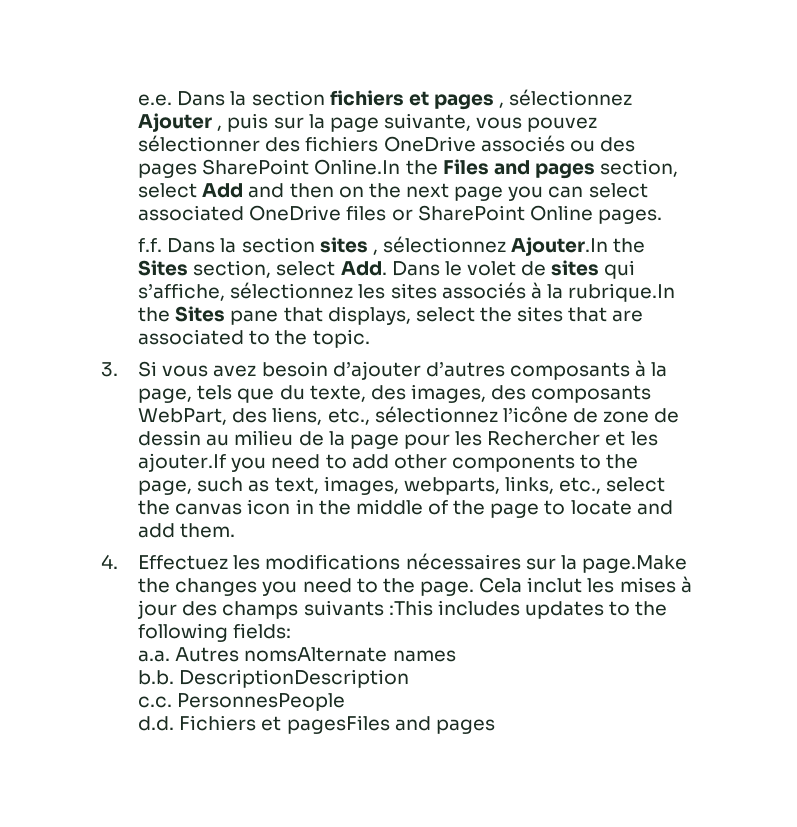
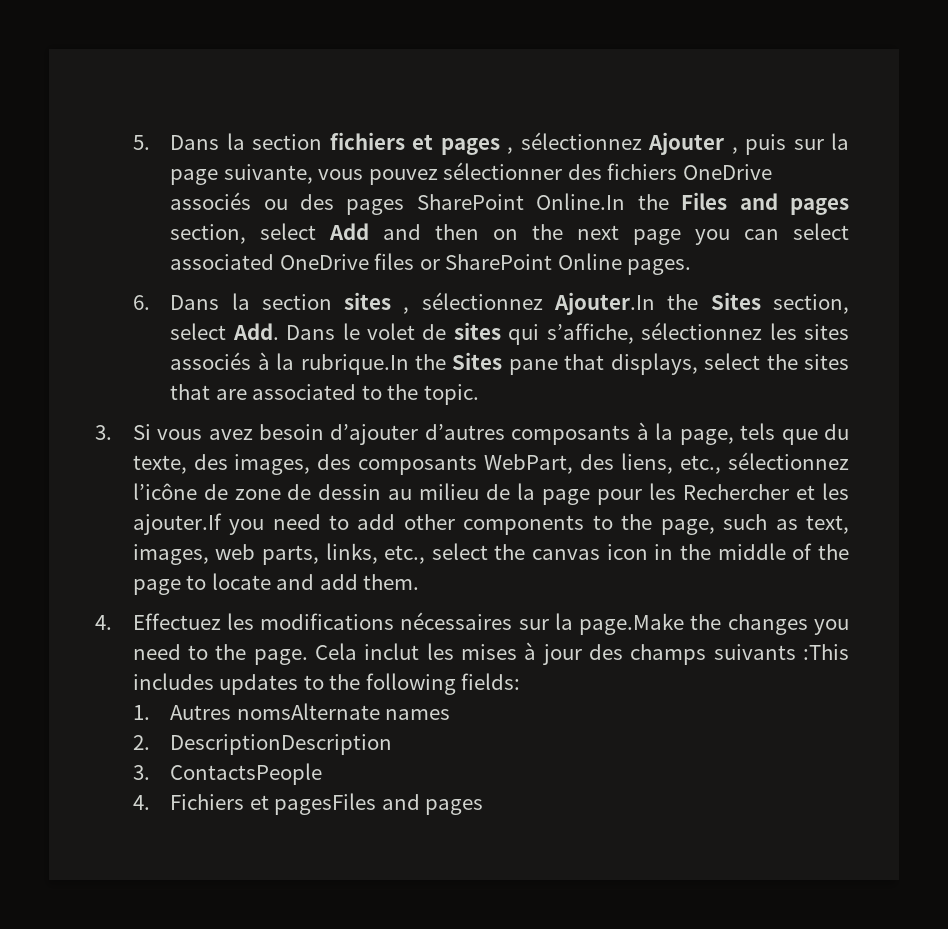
[138,94,173,106] e.e. -> [132,135,150,150] 5.
[138,238,163,252] f.f. -> [132,295,150,310] 6.
[403,477,500,495] webparts, -> [215,544,319,565] web parts,
[138,650,171,662] a.a. -> [132,705,150,720] 1.
[138,670,175,685] b.b. -> [132,735,150,750] 2.
[138,693,346,711] [138,716,175,731] c.c. PersonnesPeople // d.d. -> [132,763,323,785] [132,795,150,810] 3. ContactsPeople // 4.

